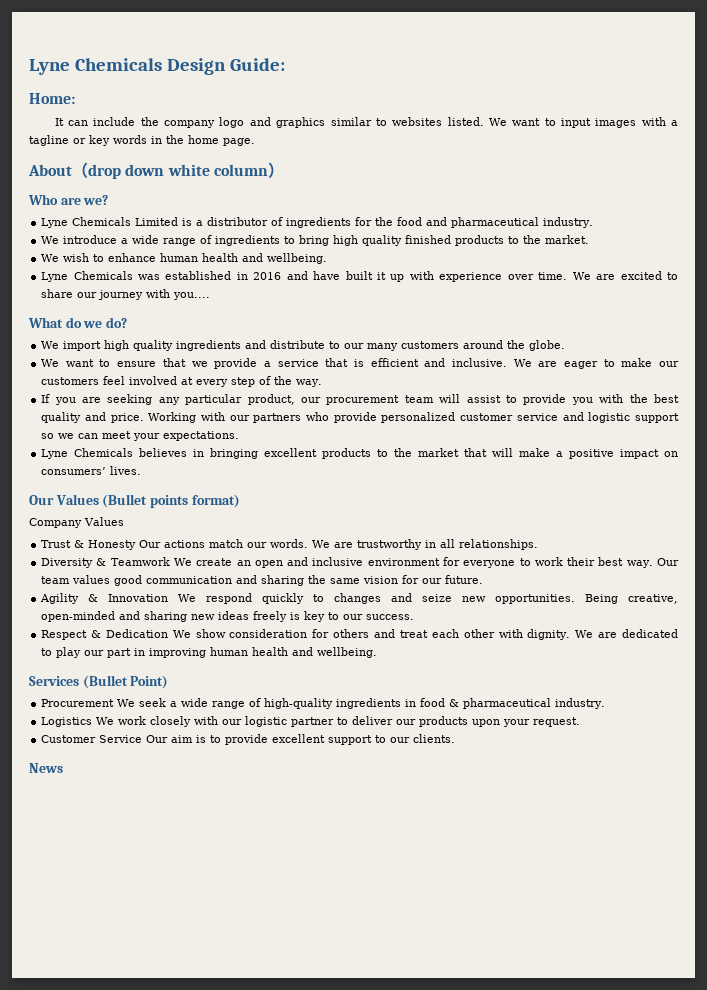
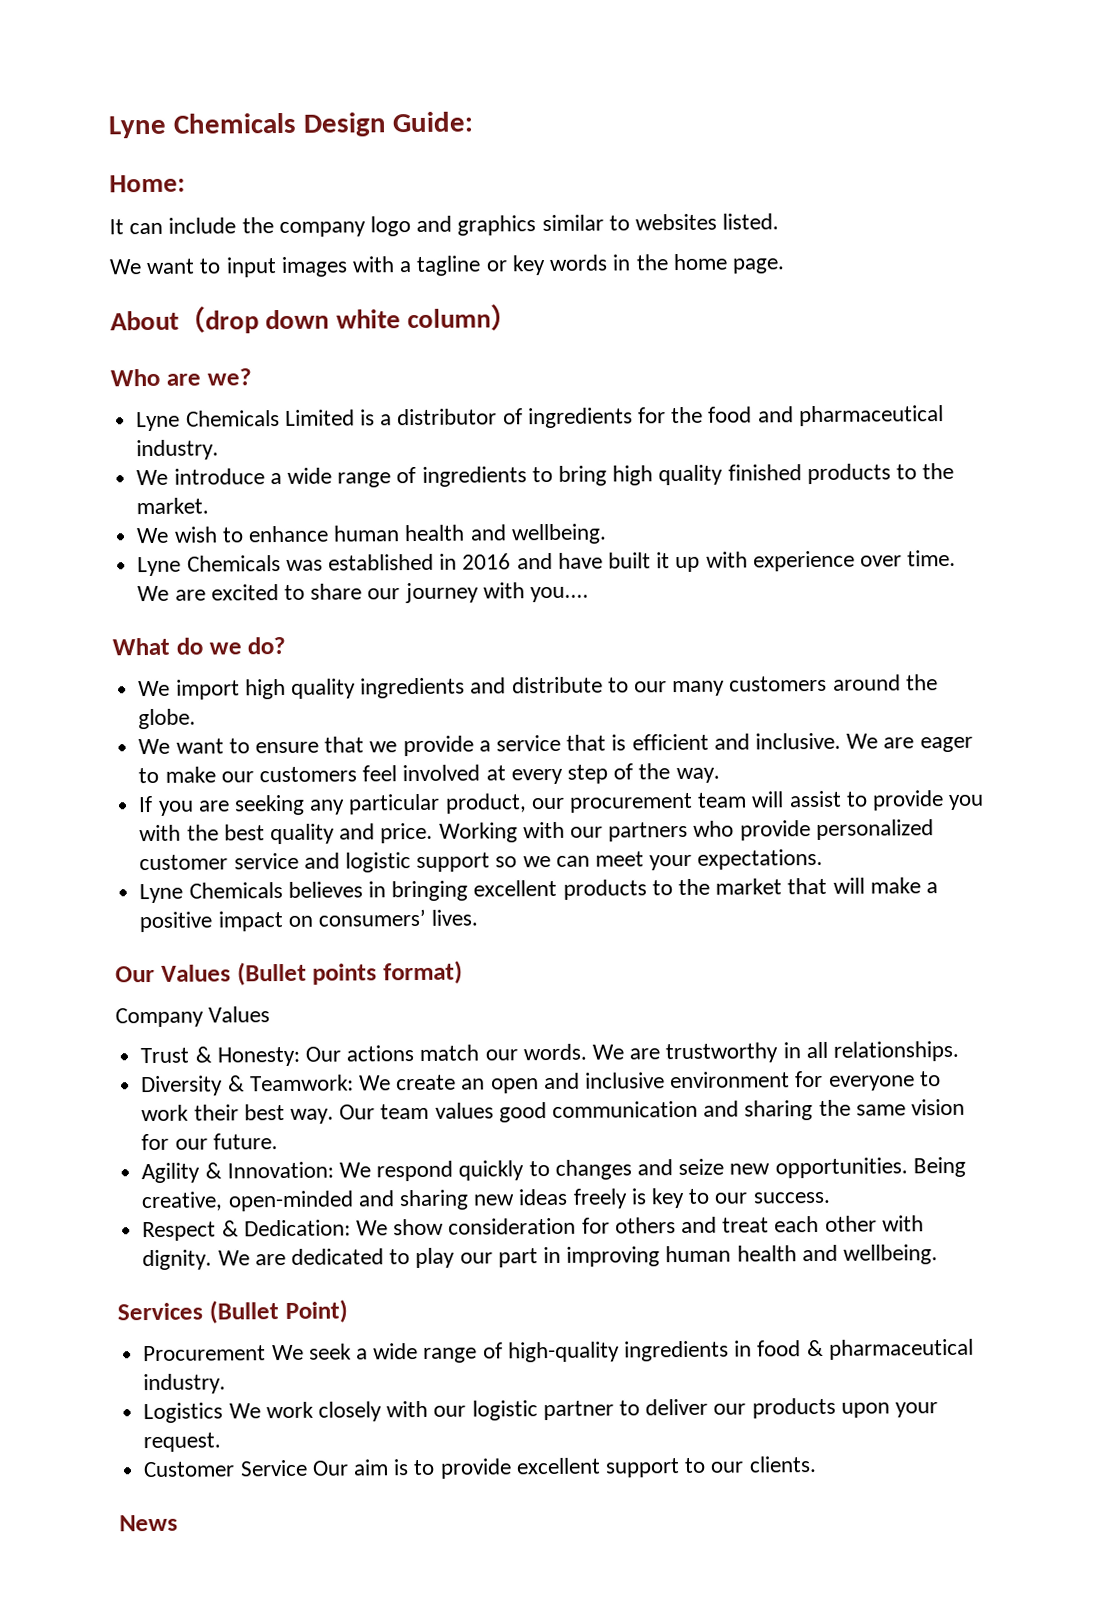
(484, 121) none -> (780, 221) //
[88,540,137,550] Honesty -> [216,1046,300,1067] Honesty:
[110,557,170,566] Teamwork -> [249,1074,354,1092] Teamwork:
[108,594,169,602] Innovation -> [226,1161,334,1179] Innovation:
[105,629,168,638] Dedication -> [243,1219,351,1237] Dedication:

